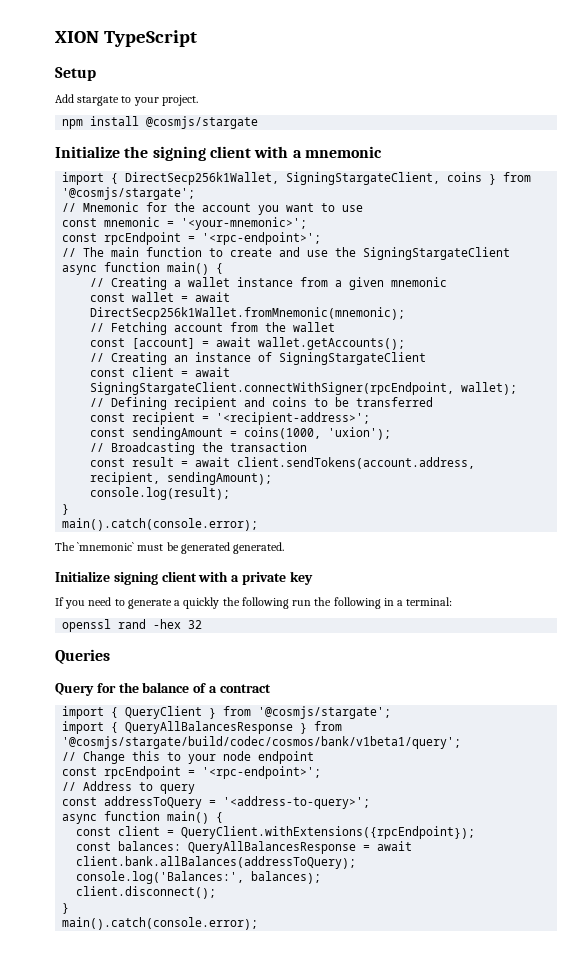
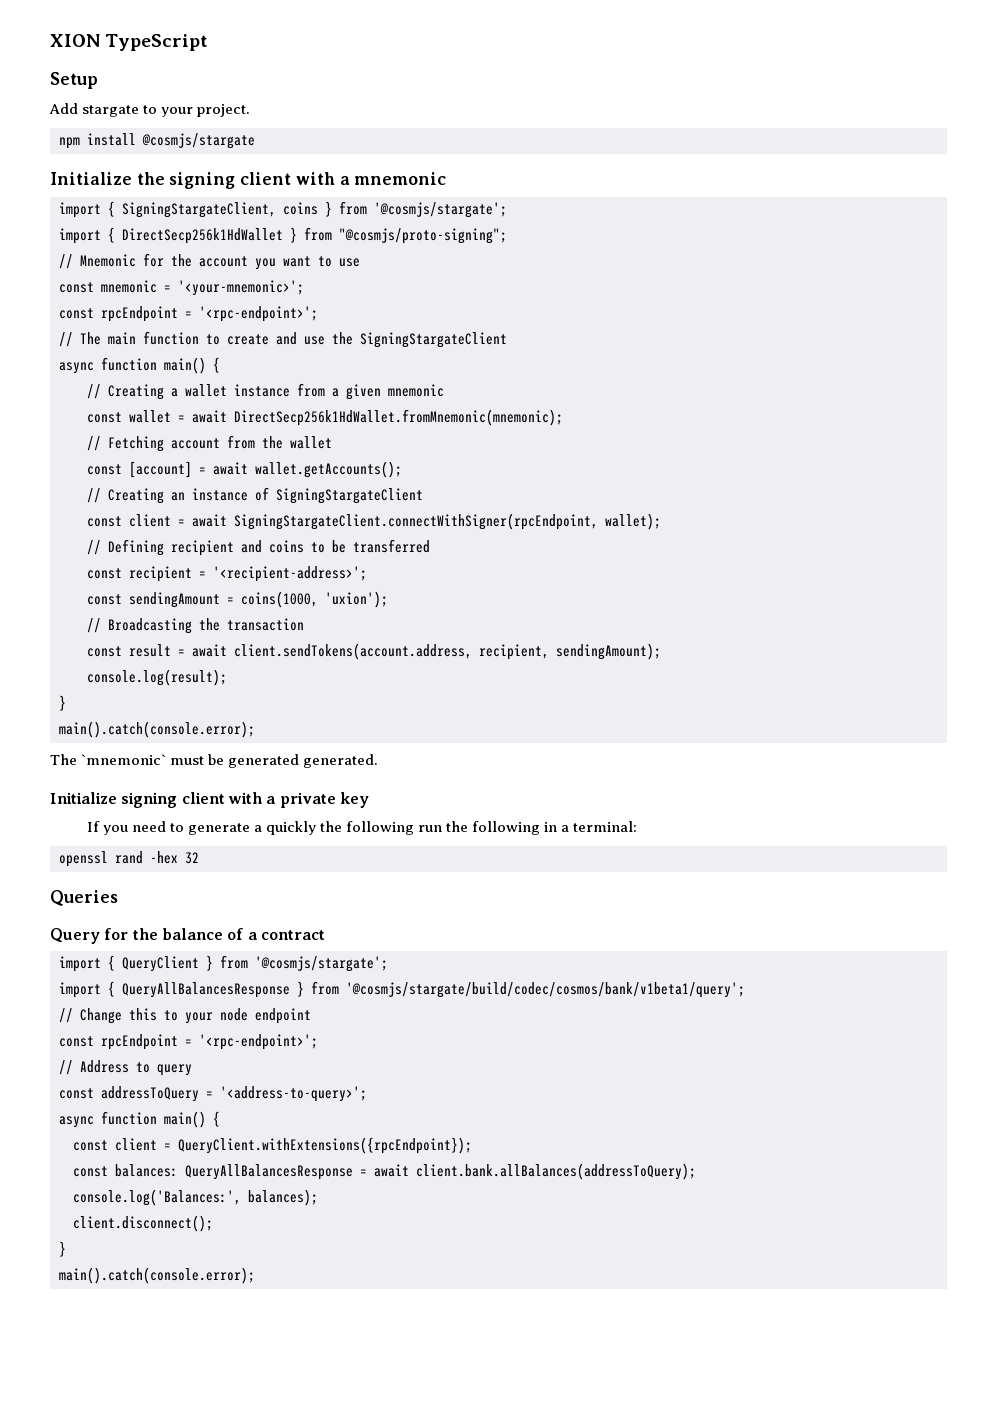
[125,172,280,185] DirectSecp256k1Wallet, -> (115, 209) none
(196, 193) none -> [59,227,507,244] // import { DirectSecp256k1HdWallet } from "@cosmjs/proto-signing";
[90,307,406,320] DirectSecp256k1Wallet.fromMnemonic(mnemonic); -> [234,409,563,426] DirectSecp256k1HdWallet.fromMnemonic(mnemonic);

